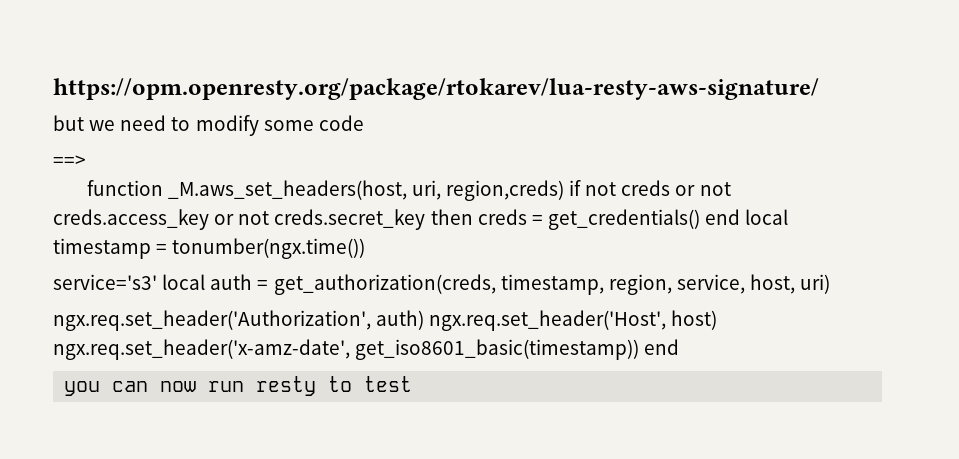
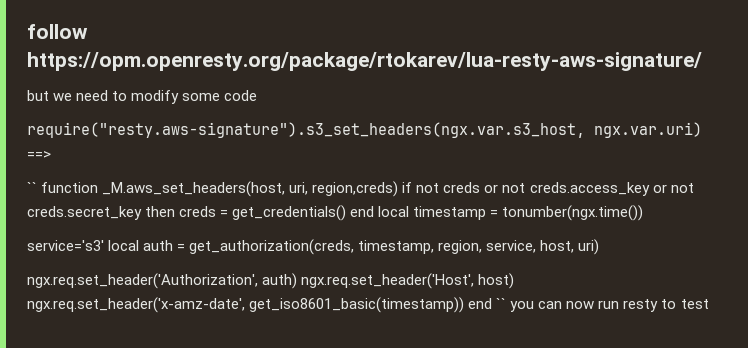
(53, 89) none -> [27,24,88,39] follow
(364, 123) none -> [27,122,702,138] require("resty.aws-signature").s3_set_headers(ngx.var.s3_host, ngx.var.uri)
(86, 161) none -> [27,182,37,193] ``
(680, 347) // -> [496,298,507,309] ``

